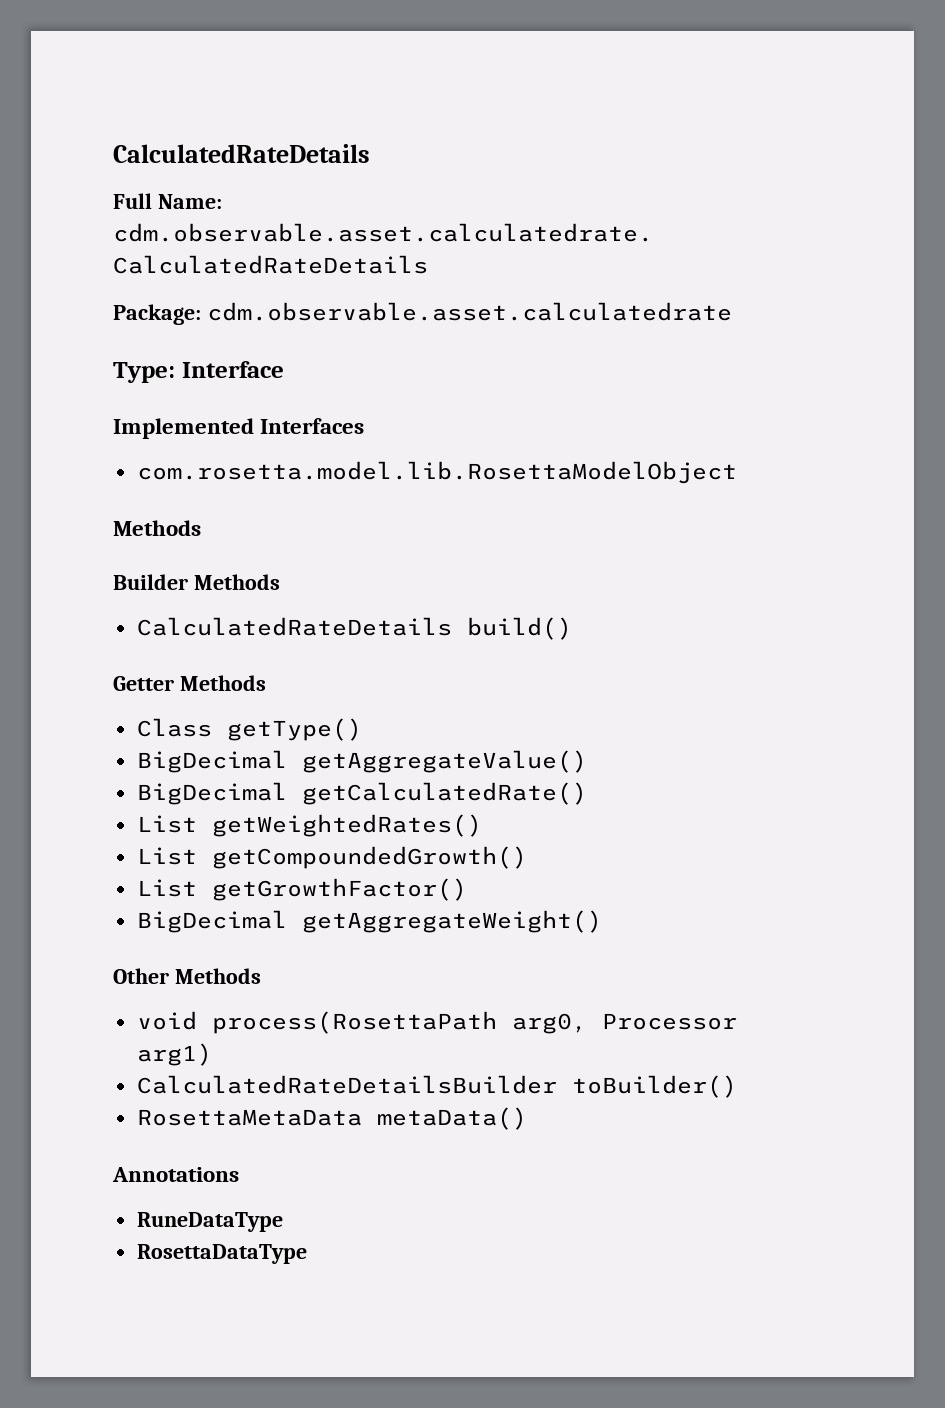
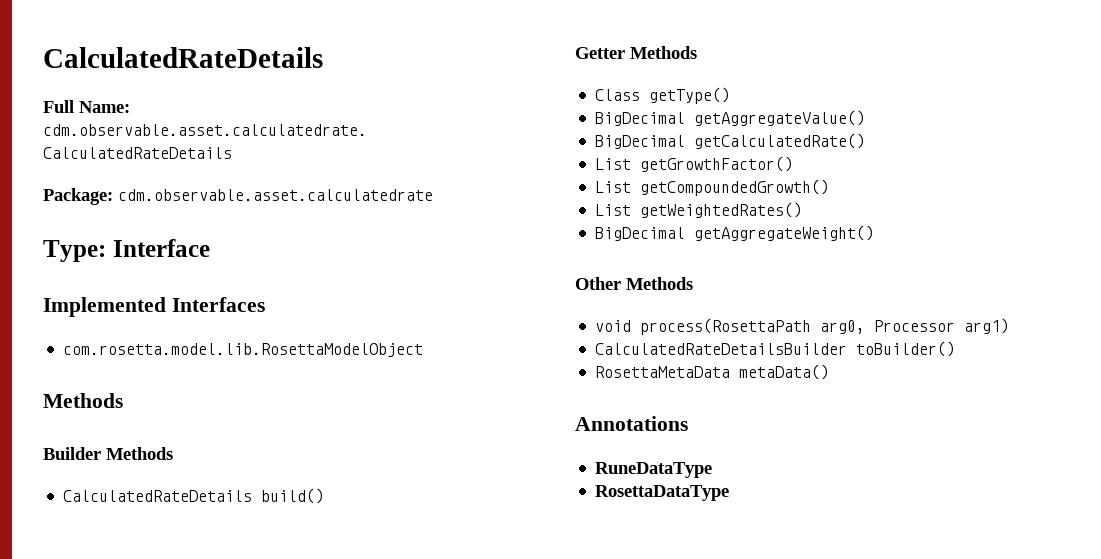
[212,814,483,837] getWeightedRates() -> [640,156,794,172] getGrowthFactor()
[212,878,468,901] getGrowthFactor() -> [640,202,803,218] getWeightedRates()

